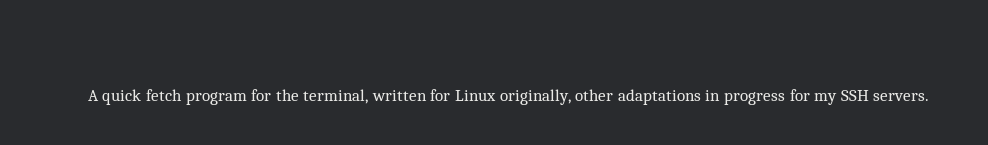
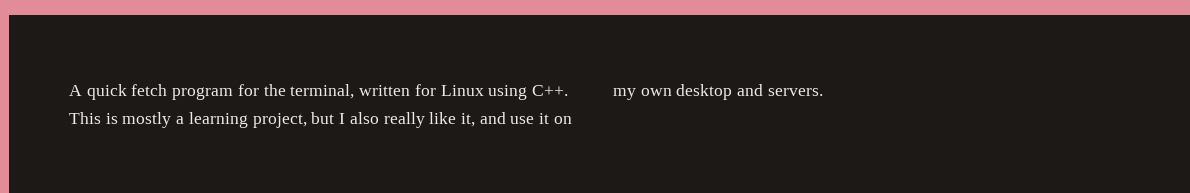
[499,89,869,105] originally, other adaptations in progress for my SSH -> [488,85,568,100] [69,112,572,128] [613,84,764,100] using C++. // This is mostly a learning project, but I also really like it, and use it on my own desktop and

